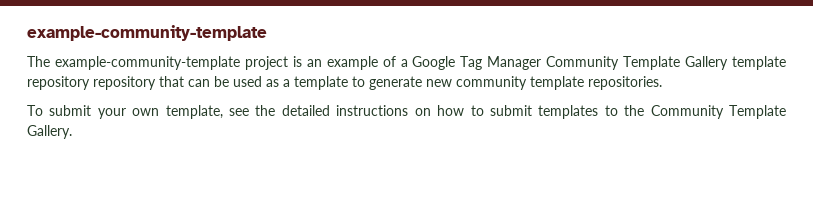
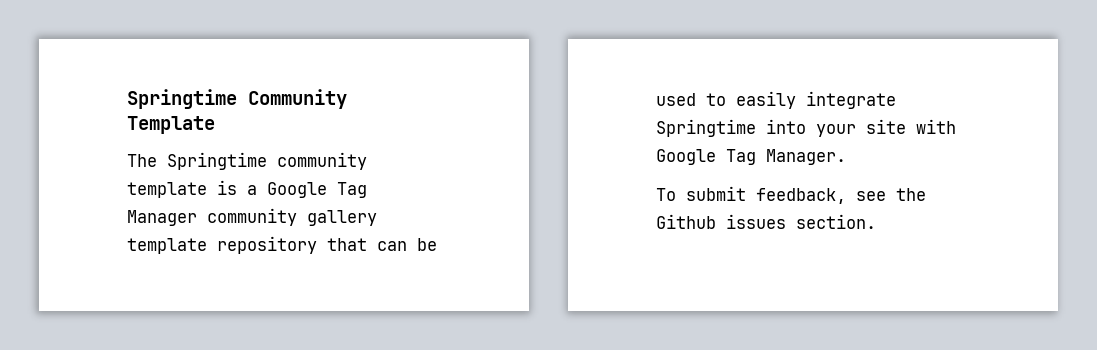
[27,25,267,41] [27,56,396,70] example-community-template // The example-community-template project is an example of -> [127,89,347,109] [127,116,215,134] [127,152,367,170] [127,180,237,198] Springtime Community Template // The Springtime community template is
[546,56,729,70] Community Template Gallery -> [207,208,377,226] community gallery
[93,76,156,90] repository -> (317, 245) none
[266,76,662,90] [27,105,786,119] [27,125,72,139] as a template to generate new community template repositories. // To submit your own template, see the detailed instructions on how to submit templates to the Community Template Gallery. -> [706,91,896,109] [656,119,956,137] [656,149,846,165] [656,186,926,204] [656,214,876,229] to easily integrate Springtime into your site with Google Tag Manager. // To submit feedback, see the Github issues section.

